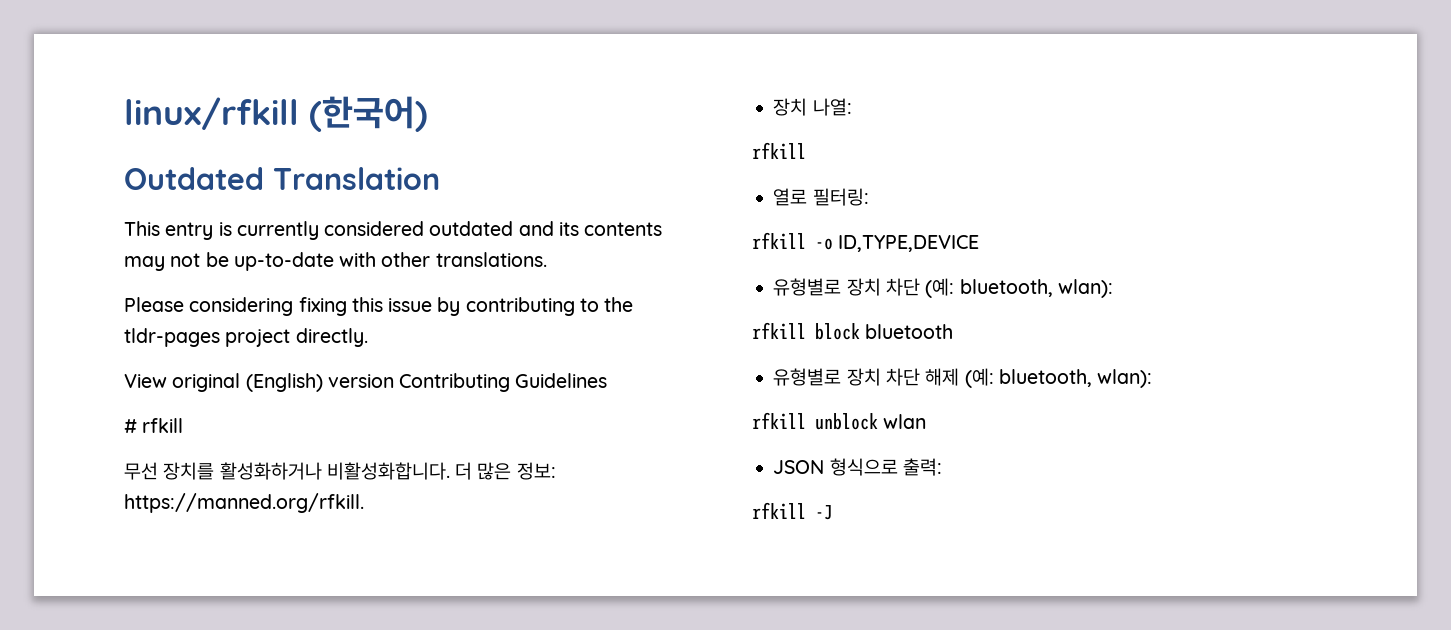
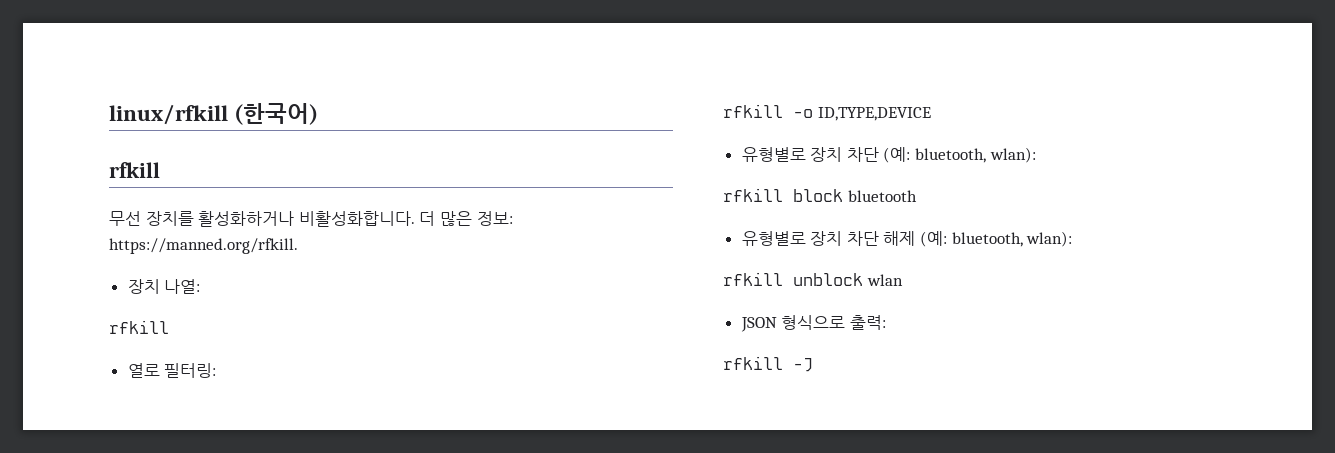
[124,167,440,190] [124,221,663,240] [124,252,547,271] [124,297,634,316] [124,328,368,347] [124,373,608,392] [124,419,137,433] Outdated Translation // This entry is currently considered outdated and its contents may not be up-to-date with other translations. // Please considering fixing this issue by contributing to the tldr-pages project directly. // View original (English) version Contributing Guidelines // # -> (319, 114) none

